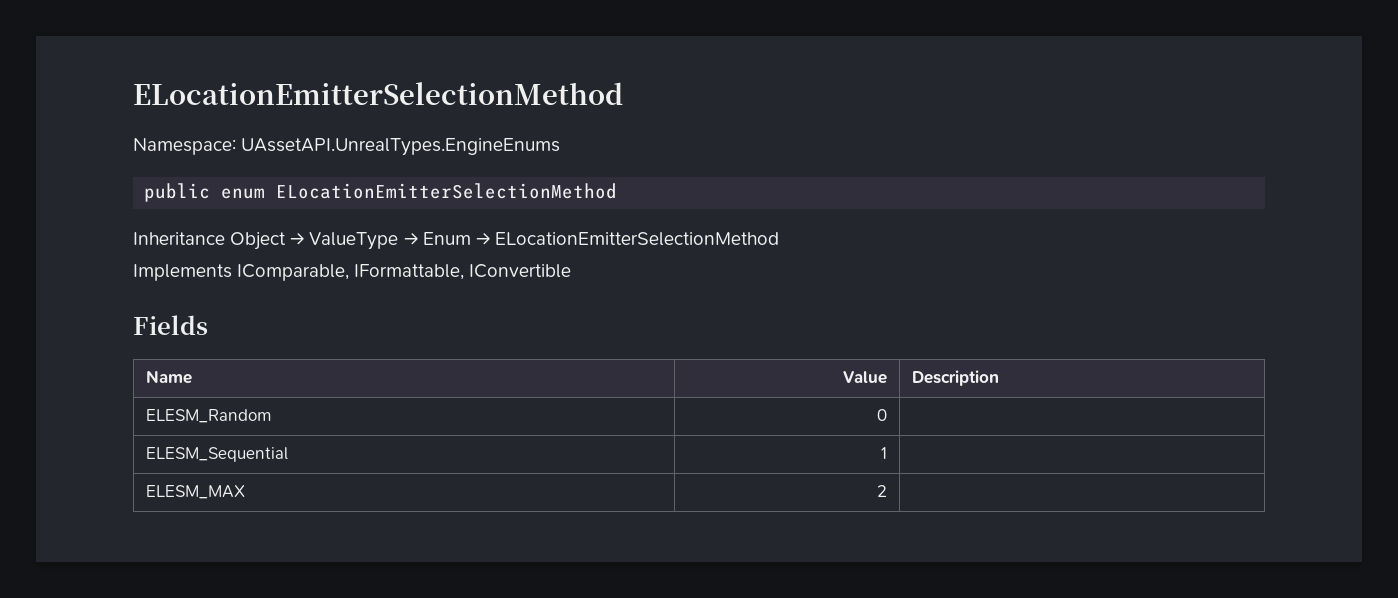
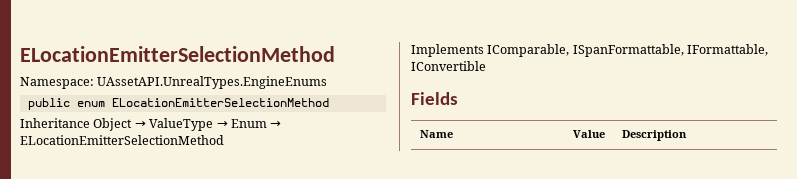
(350, 272) none -> [572,44,684,57] ISpanFormattable,
[145,409,272,423] [877,409,888,421] [145,447,288,462] [881,447,888,459] [145,485,245,499] [877,485,888,497] // ELESM_Random | 0 | // ELESM_Sequential | 1 | // ELESM_MAX | 2 | -> (687, 135) none

